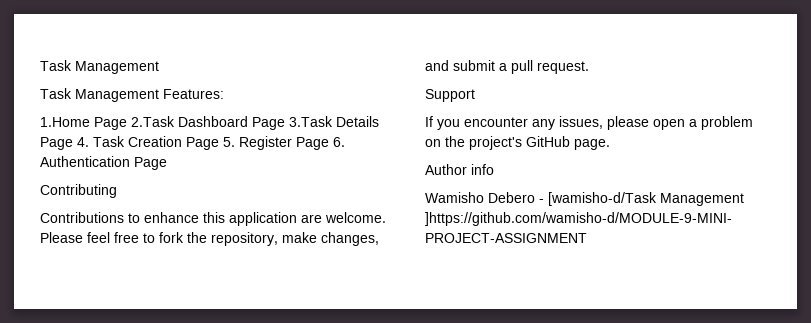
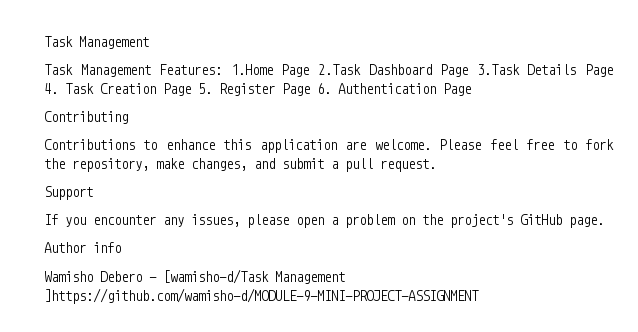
(224, 94) // -> (223, 69) none

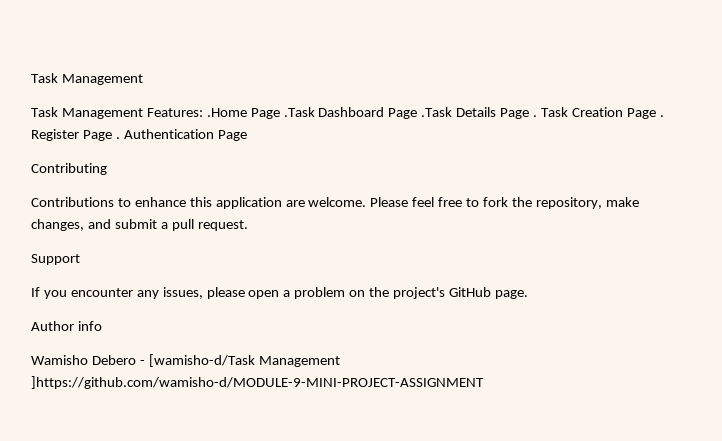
[230,64,361,77] 1.Home Page 2.Task -> [206,107,315,119] .Home Page .Task
[476,64,520,75] 3.Task -> [421,107,453,117] .Task
[44,83,58,94] 4. -> [533,115,538,117] .
[198,83,212,94] 5. -> [659,115,664,117] .
[317,83,331,94] 6. -> [115,137,120,139] .

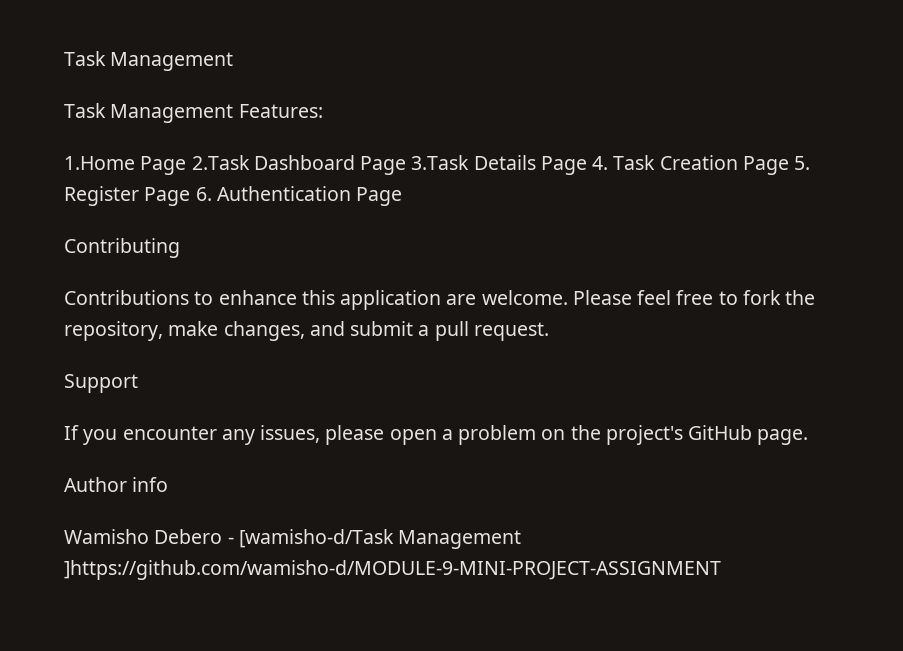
[206,107,315,119] .Home Page .Task -> [64,155,250,175] // 1.Home Page 2.Task
[421,107,453,117] .Task -> [411,155,470,170] 3.Task
[533,115,538,117] . -> [592,156,609,170] 4.
[659,115,664,117] . -> [794,156,811,170] 5.
[115,137,120,139] . -> [195,187,212,201] 6.

